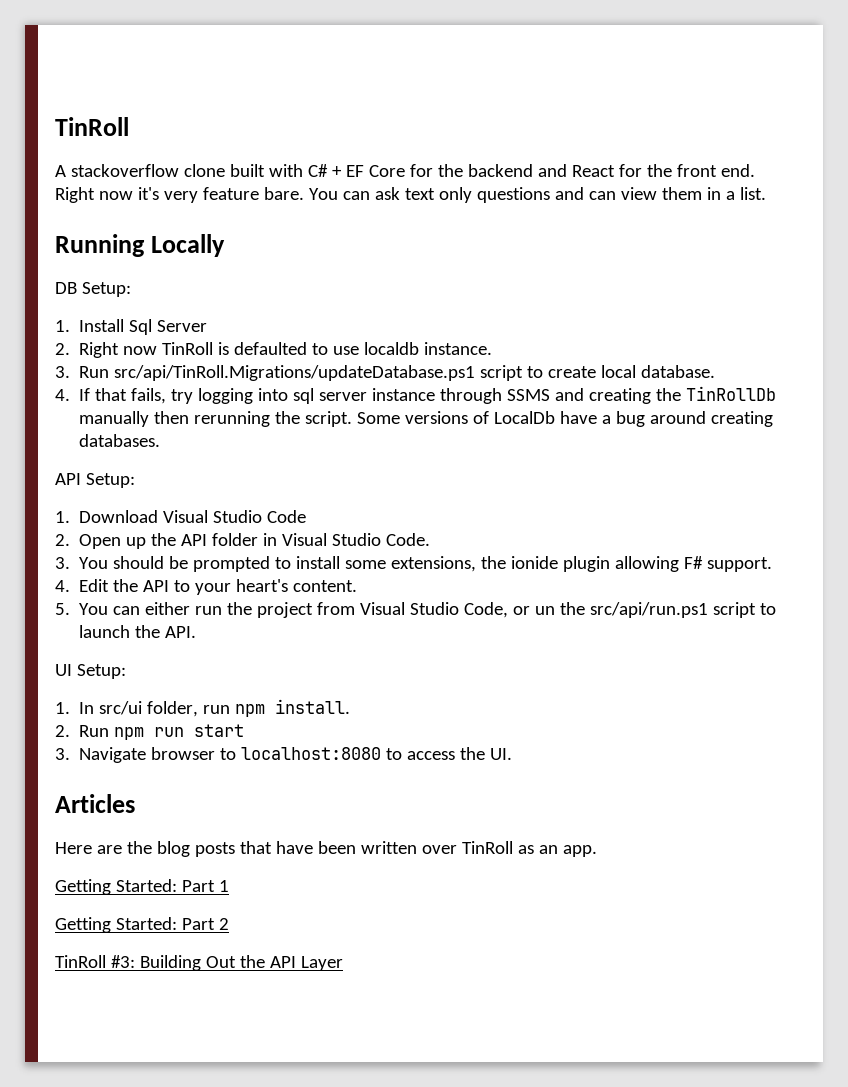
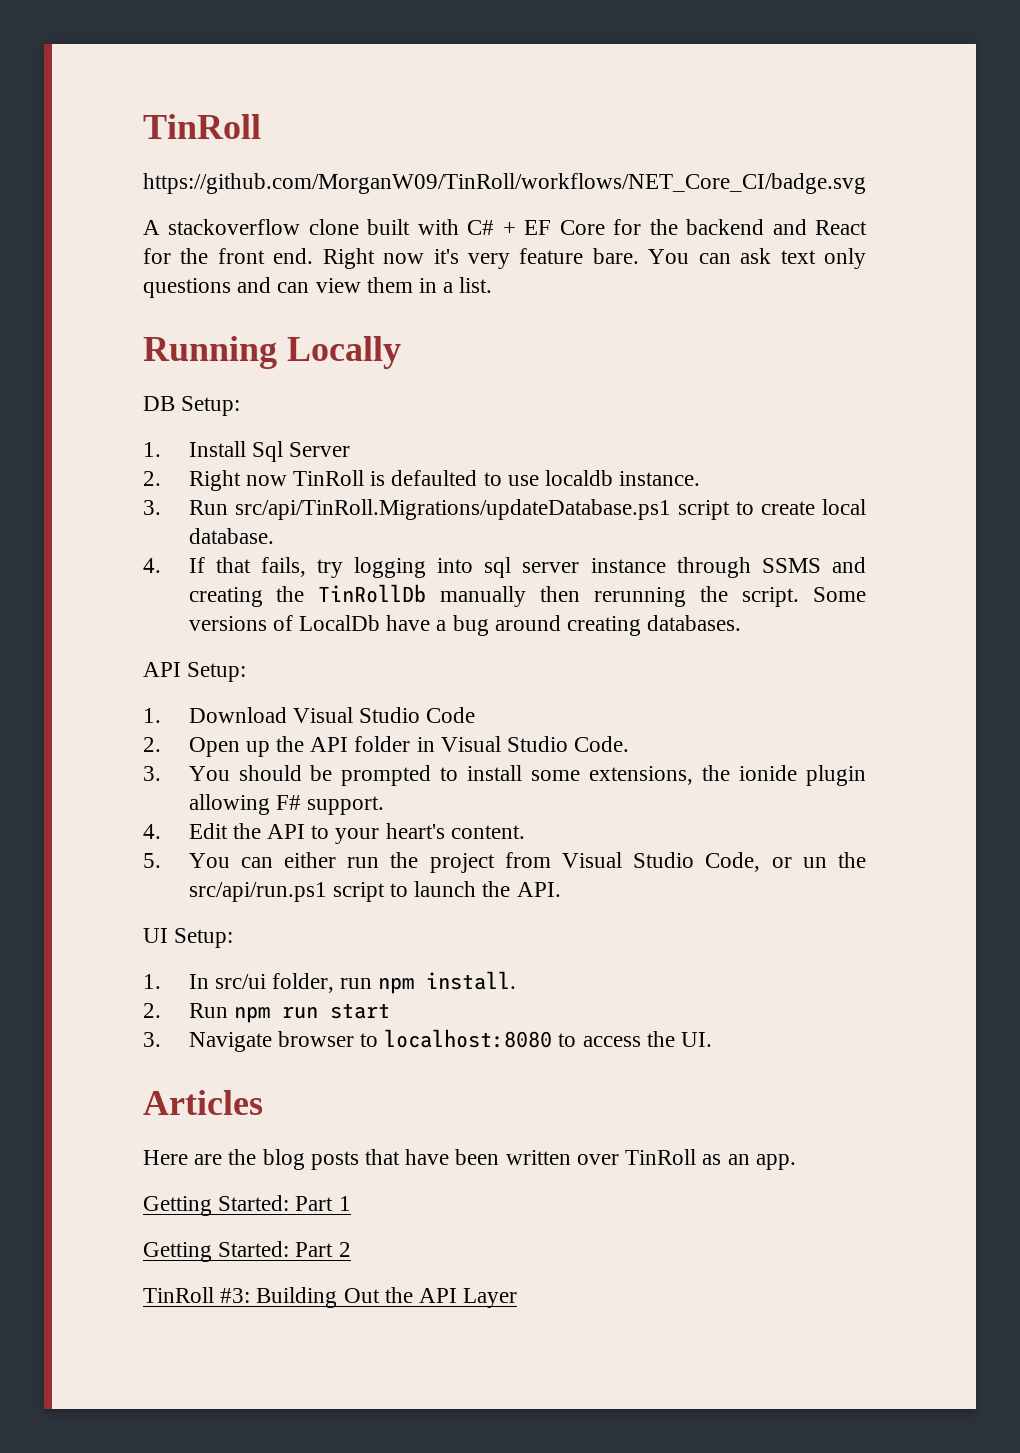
[55,117,129,136] TinRoll -> [143,114,261,139] [143,173,866,194] TinRoll // https://github.com/MorganW09/TinRoll/workflows/NET_Core_CI/badge.svg

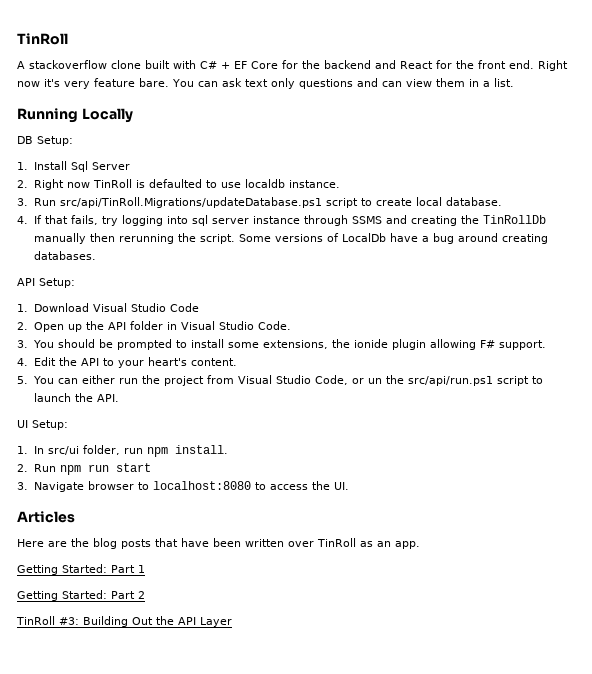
[143,114,261,139] [143,173,866,194] TinRoll // https://github.com/MorganW09/TinRoll/workflows/NET_Core_CI/badge.svg -> [17,33,68,45] TinRoll

